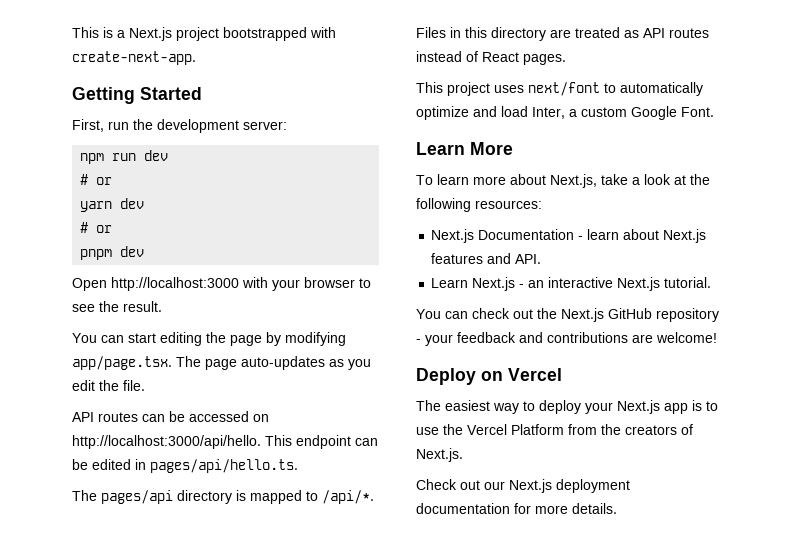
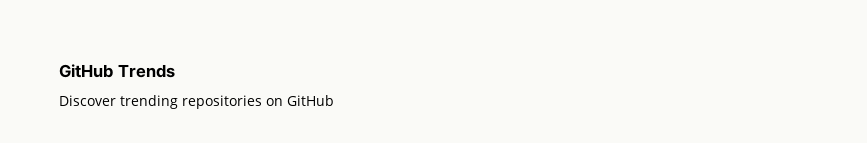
[72,27,336,41] [72,51,196,65] [72,87,202,104] [72,119,287,133] [80,150,169,164] [80,174,113,185] [80,198,145,212] [80,222,113,233] [80,246,145,260] [72,277,371,291] [72,301,162,312] [72,332,346,346] [72,356,371,370] [72,380,145,391] [72,411,269,422] [72,435,378,449] [72,459,298,473] [72,490,374,504] [416,27,709,41] [416,51,566,65] [416,82,703,96] [416,106,714,120] [416,142,513,155] [416,174,710,188] [416,198,542,212] [431,229,707,243] [431,253,542,264] [431,277,712,291] [416,308,719,322] [416,332,717,346] [416,368,562,385] [416,400,718,414] [416,424,693,435] [416,448,463,462] [416,479,630,493] [416,503,617,514] This is a Next.js project bootstrapped with create-next-app. // Getting Started // First, run the development server: // npm run dev // # or // yarn dev // # or // pnpm dev // Open http://localhost:3000 with your browser to see the result. // You can start editing the page by modifying app/page.tsx. The page auto-updates as you edit the file. // API routes can be accessed on http://localhost:3000/api/hello. This endpoint can be edited in pages/api/hello.ts. // The pages/api directory is mapped to /api/*. Files in this directory are treated as API routes instead of React pages. // This project uses next/font to automatically optimize and load Inter, a custom Google Font. // Learn More // To learn more about Next.js, take a look at the following resources: // Next.js Documentation - learn about Next.js features and API. // Learn Next.js - an interactive Next.js tutorial. // You can check out the Next.js GitHub repository - your feedback and contributions are welcome! // Deploy on Vercel // The easiest way to deploy your Next.js app is to use the Vercel Platform from the creators of Next.js. // Check out our Next.js deployment documentation for more details. -> [59,64,175,78] [59,95,334,109] GitHub Trends // Discover trending repositories on GitHub

